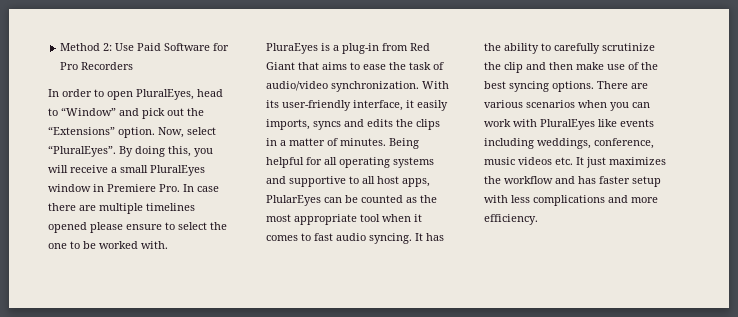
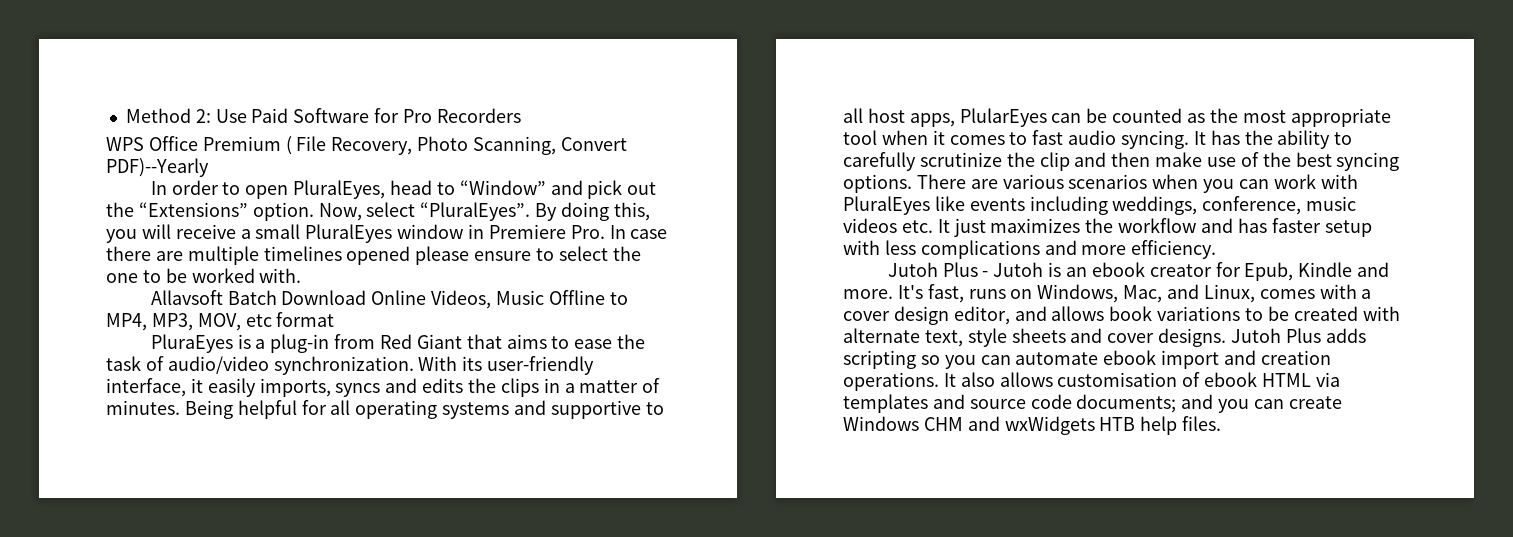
(134, 66) none -> [106,136,627,155] [106,158,209,177] // WPS Office Premium ( File Recovery, Photo Scanning, Convert PDF)--Yearly
(168, 245) none -> [150,290,628,309] [106,312,335,331] // Allavsoft Batch Download Online Videos, Music Offline to MP4, MP3, MOV, etc format
(538, 219) none -> [887,262,1390,281] [843,284,1372,303] [843,306,1400,325] [843,328,1366,347] [843,350,1331,369] [843,372,1340,391] [843,394,1342,413] [843,416,1222,435] // Jutoh Plus - Jutoh is an ebook creator for Epub, Kindle and more. It's fast, runs on Windows, Mac, and Linux, comes with a cover design editor, and allows book variations to be created with alternate text, style sheets and cover designs. Jutoh Plus adds scripting so you can automate ebook import and creation operations. It also allows customisation of ebook HTML via templates and source code documents; and you can create Windows CHM and wxWidgets HTB help files.

